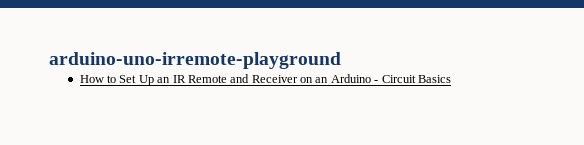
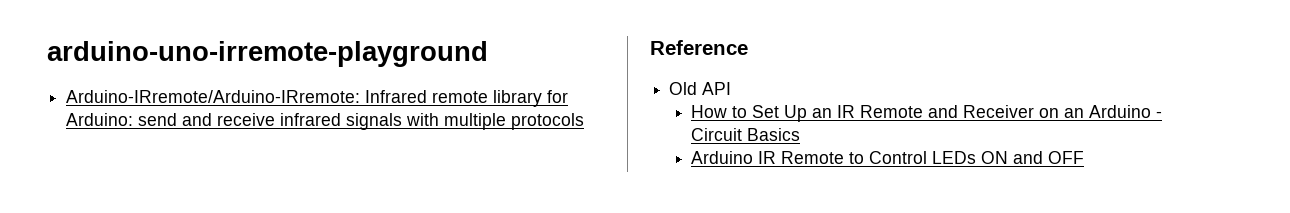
(341, 60) none -> [66,90,569,107] [66,113,585,130] [650,40,748,55] [669,82,732,95] // Arduino-IRremote/Arduino-IRremote: Infrared remote library for Arduino: send and receive infrared signals with multiple protocols // Reference // Old API
(451, 79) none -> [691,151,1085,164] // Arduino IR Remote to Control LEDs ON and OFF

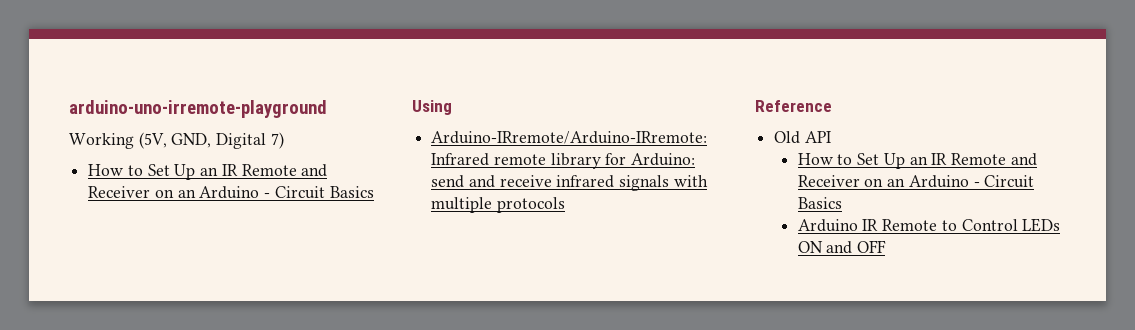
(488, 54) none -> [69,132,284,149] [88,164,328,180] [88,186,374,199] [412,100,452,115] // Working (5V, GND, Digital 7) // How to Set Up an IR Remote and Receiver on an Arduino - Circuit Basics // Using

